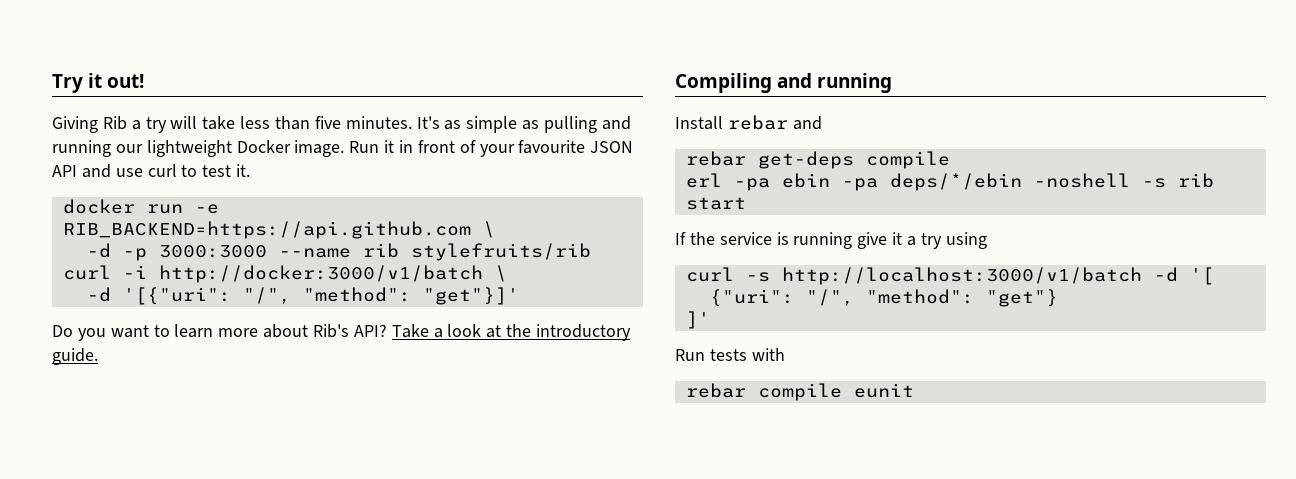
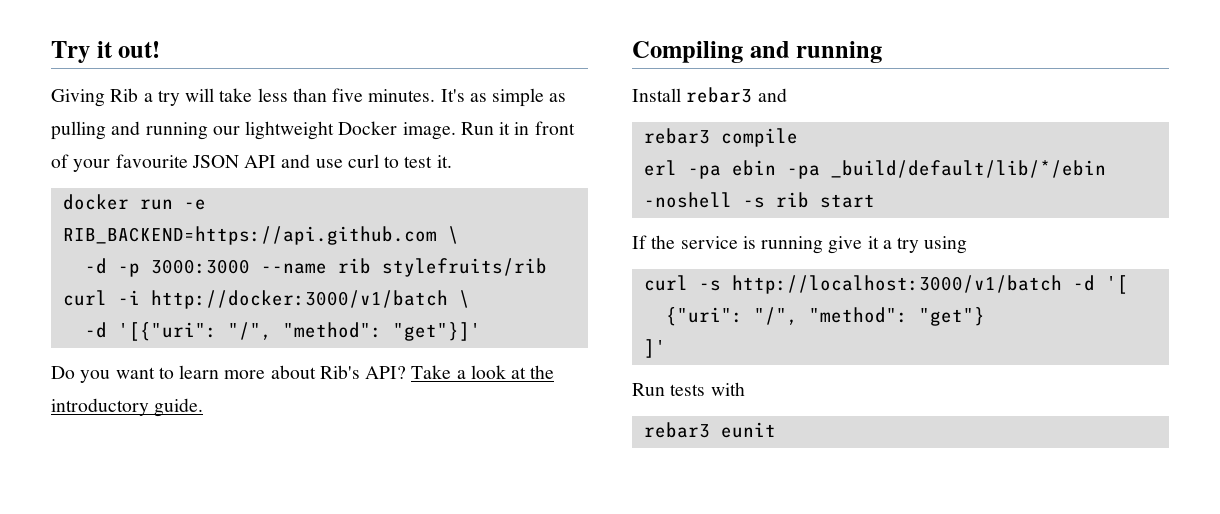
[727,115,788,130] rebar -> [686,87,753,103] rebar3
[685,151,854,169] rebar get-deps -> [643,128,710,144] rebar3
[889,173,1022,191] deps/*/ebin -> [830,160,1106,178] _build/default/lib/*/ebin
[685,383,842,401] rebar compile -> [643,422,710,438] rebar3

